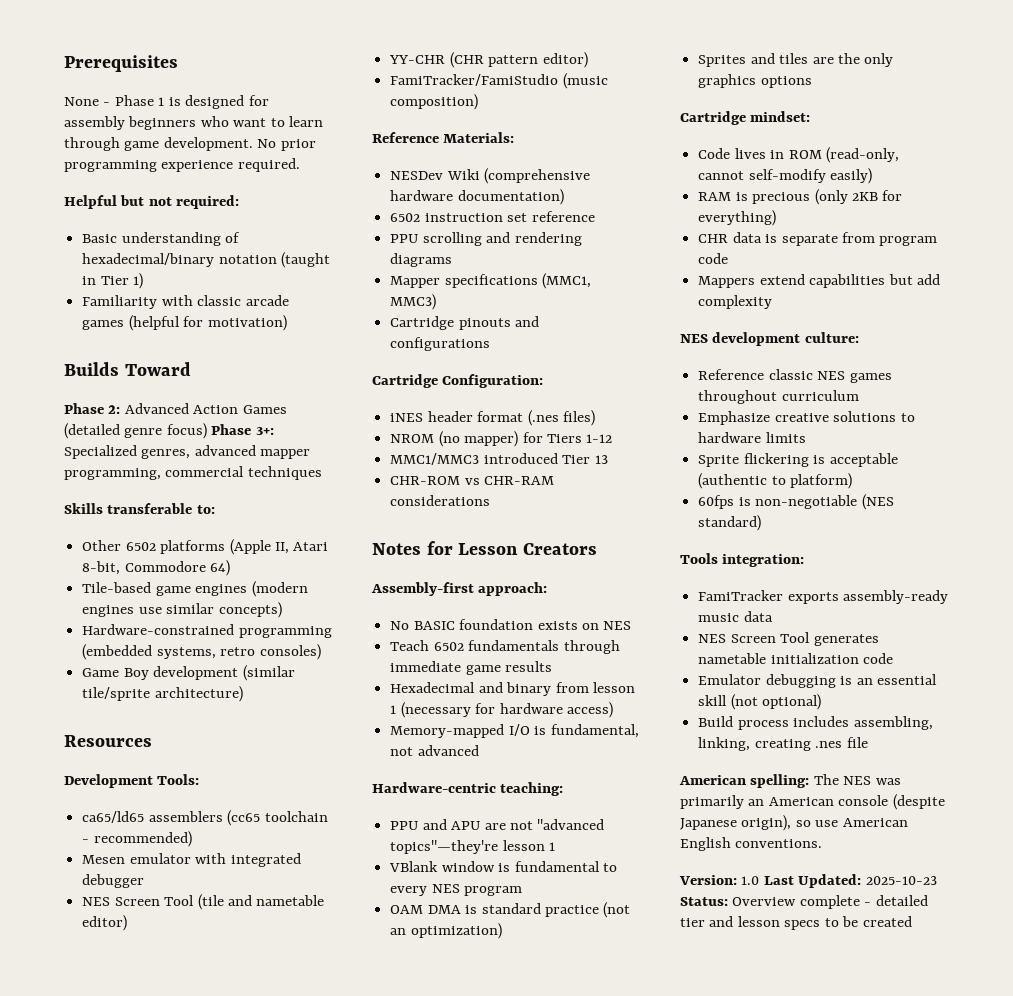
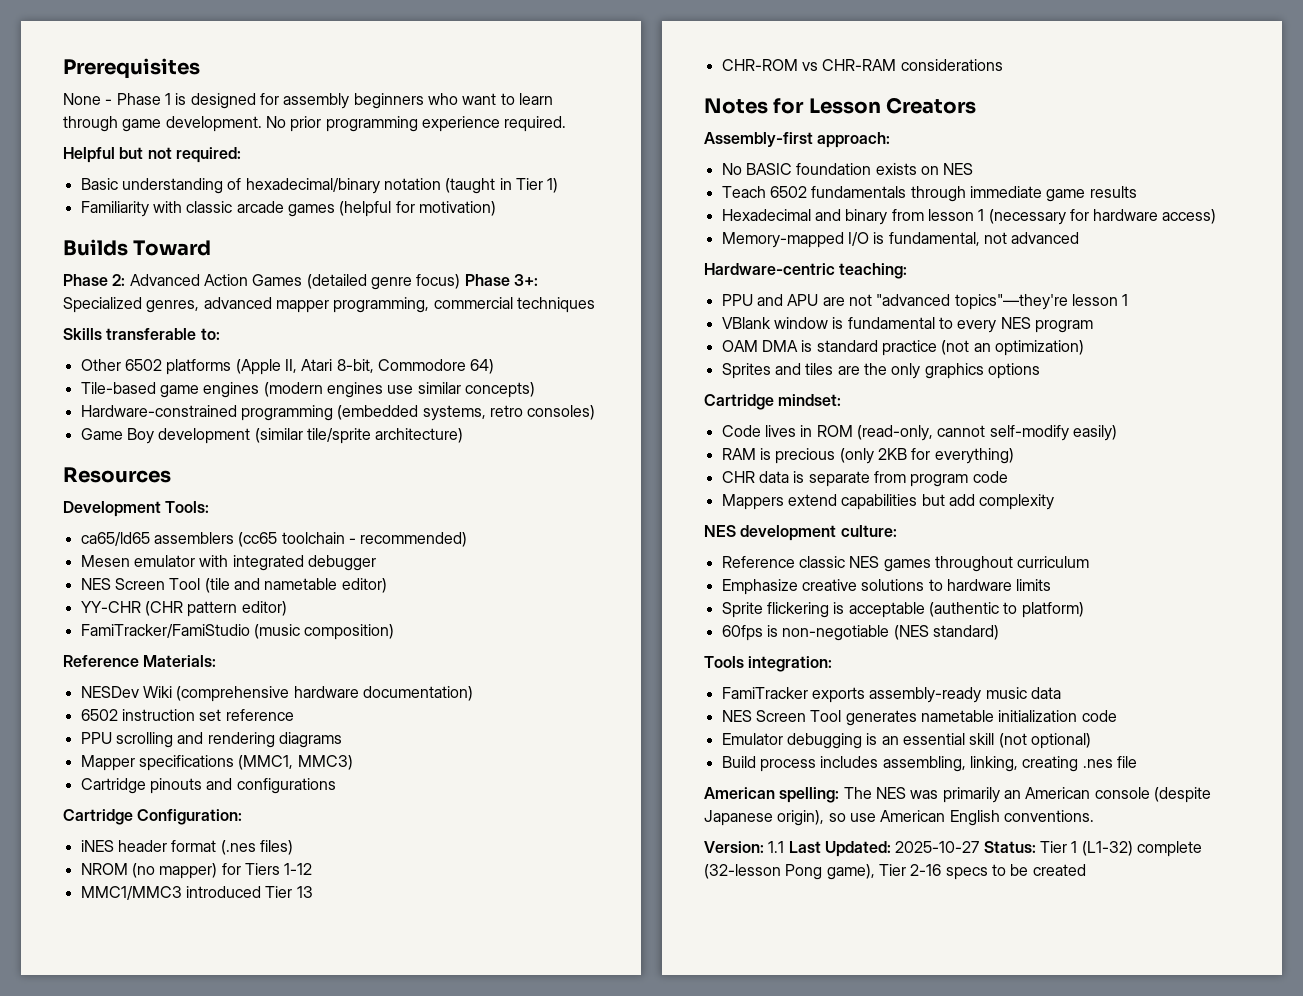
[741,876,760,885] 1.0 -> [768,841,785,853] 1.1
[865,876,937,885] [680,895,928,909] [680,916,780,927] 2025-10-23 Status: Overview complete - detailed tier and lesson -> [895,841,1202,857] [704,864,942,880] 2025-10-27 Status: Tier 1 (L1-32) complete (32-lesson Pong game), Tier 2-16

